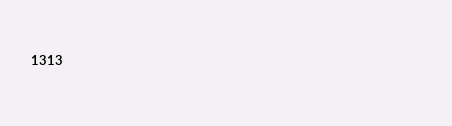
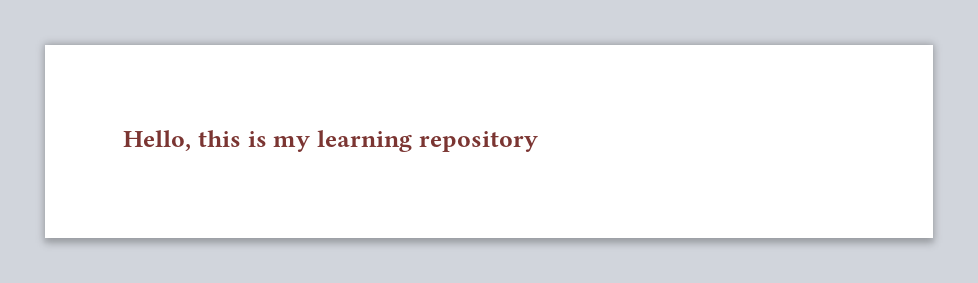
[31,55,63,65] 1313 -> [123,130,538,152] Hello, this is my learning repository

